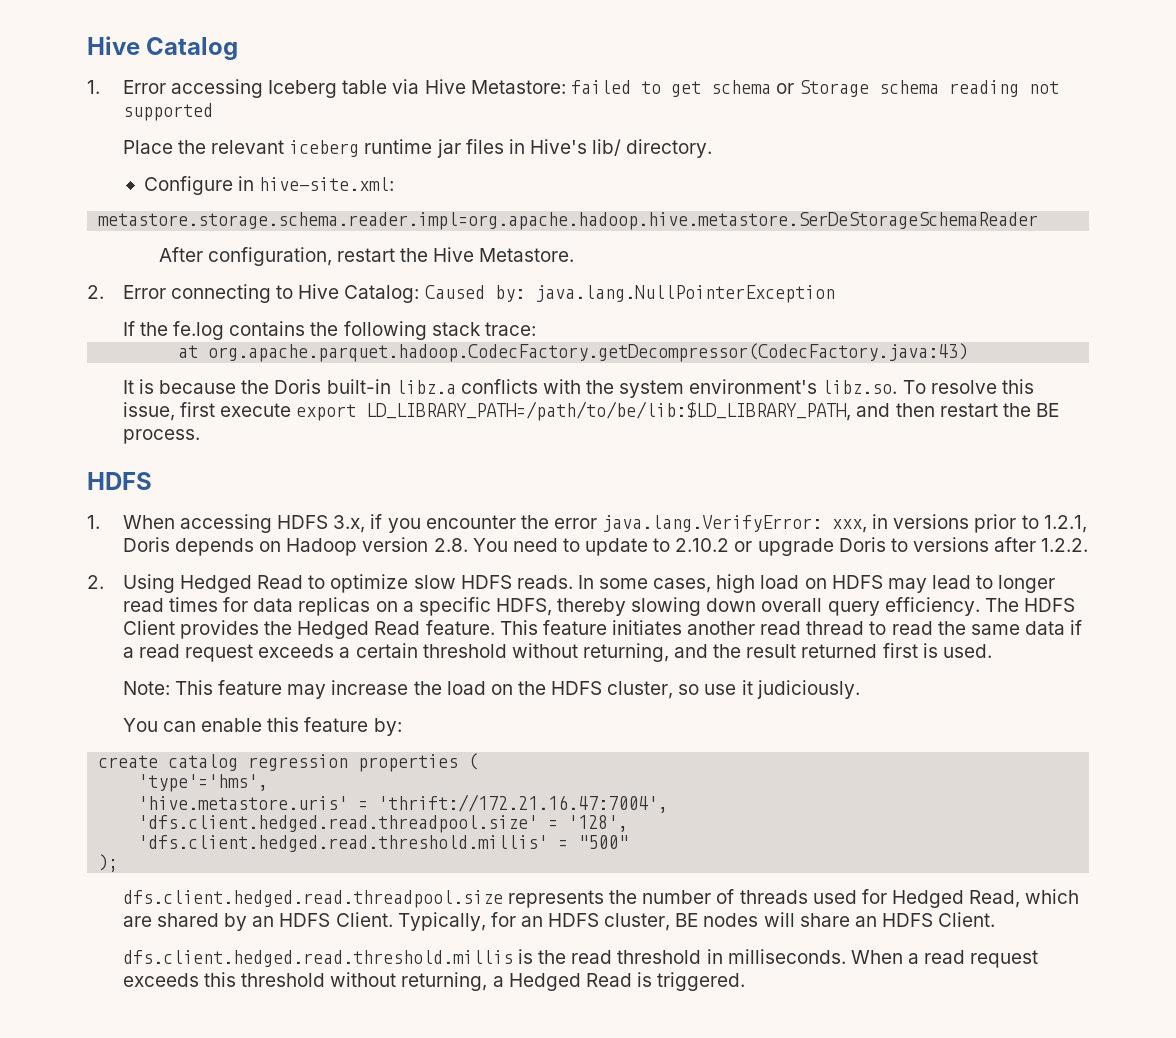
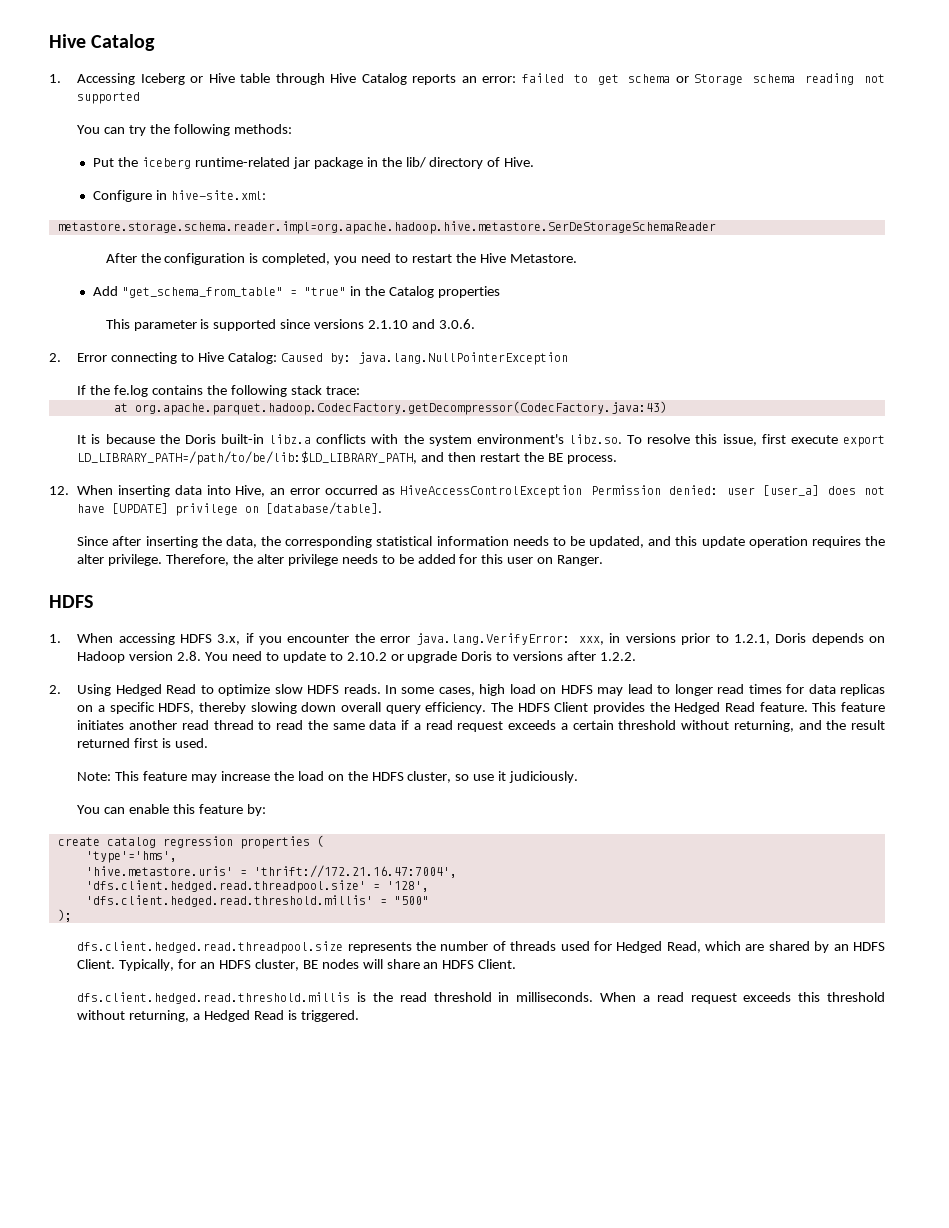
[122,79,566,98] Error accessing Iceberg table via Hive Metastore: -> [77,73,517,85] Accessing Iceberg or Hive table through Hive Catalog reports an error:
[122,139,713,158] Place the relevant iceberg runtime jar files in Hive's lib/ directory. -> [77,124,292,136] [93,157,535,169] You can try the following methods: // Put the iceberg runtime-related jar package in the lib/ directory of Hive.
[207,247,575,266] configuration, restart the Hive Metastore. -> [140,253,577,265] [93,286,500,298] [105,319,475,331] the configuration is completed, you need to restart the Hive Metastore. // Add "get_schema_from_table" = "true" in the Catalog properties // This parameter is supported since versions 2.1.10 and 3.0.6.
(200, 436) none -> [49,485,885,498] [77,502,383,516] [77,536,886,548] [77,554,604,566] // 12. When inserting data into Hive, an error occurred as HiveAccessControlException Permission denied: user [user_a] does not have [UPDATE] privilege on [database/table]. // Since after inserting the data, the corresponding statistical information needs to be updated, and this update operation requires the alter privilege. Therefore, the alter privilege needs to be added for this user on Ranger.

